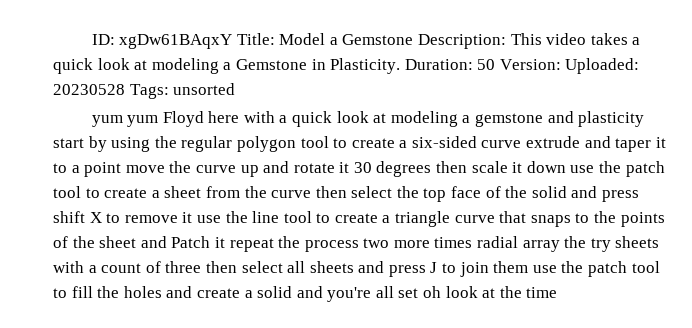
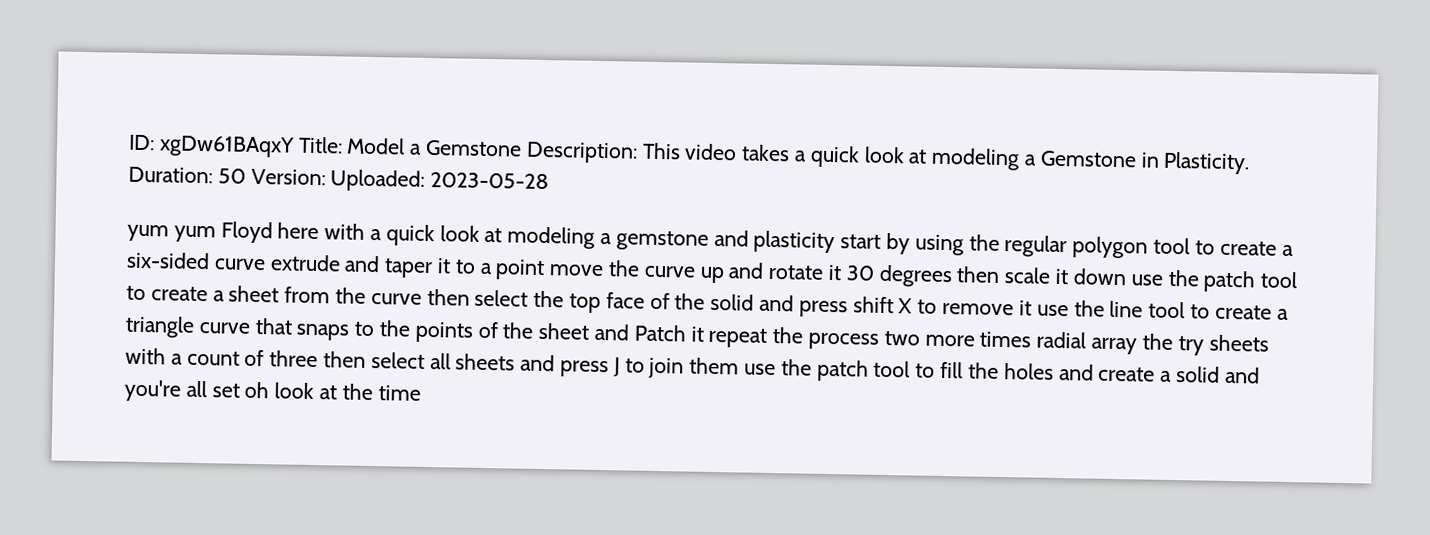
[53,83,236,99] 20230528 Tags: unsorted -> [430,172,550,190] 2023-05-28

